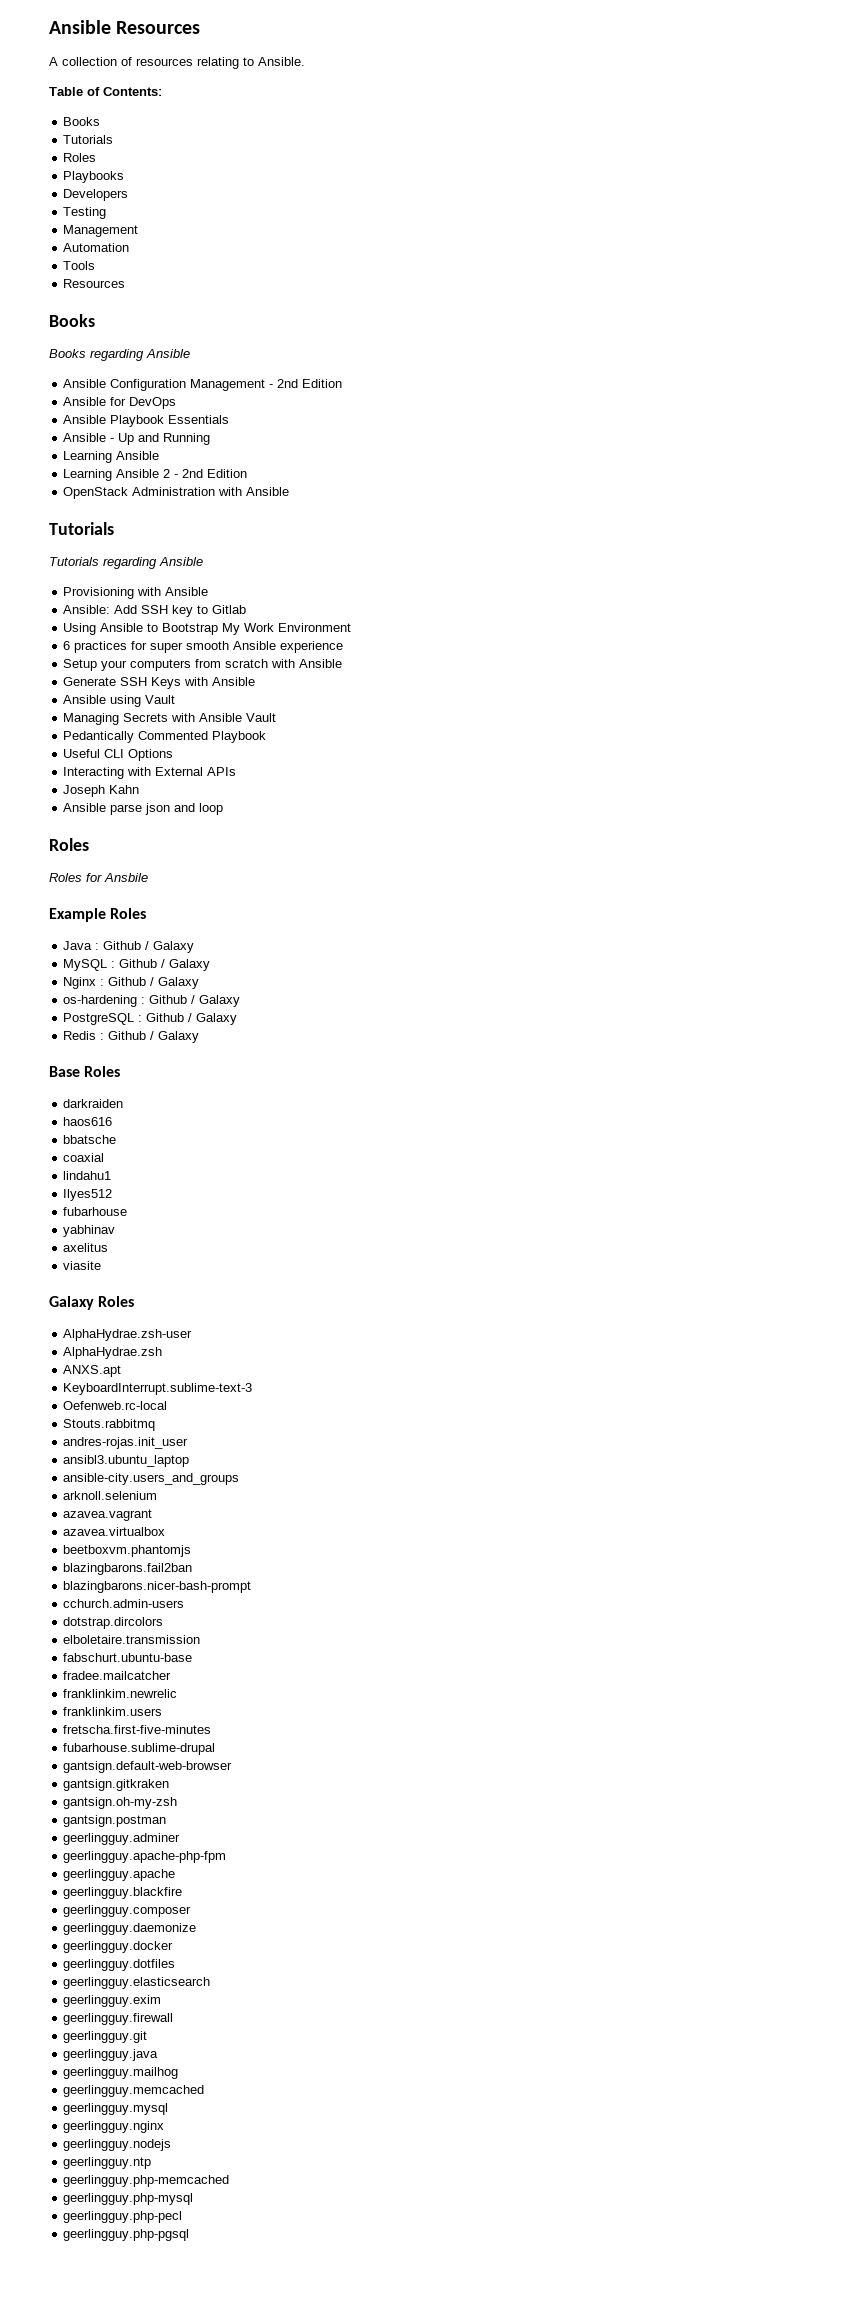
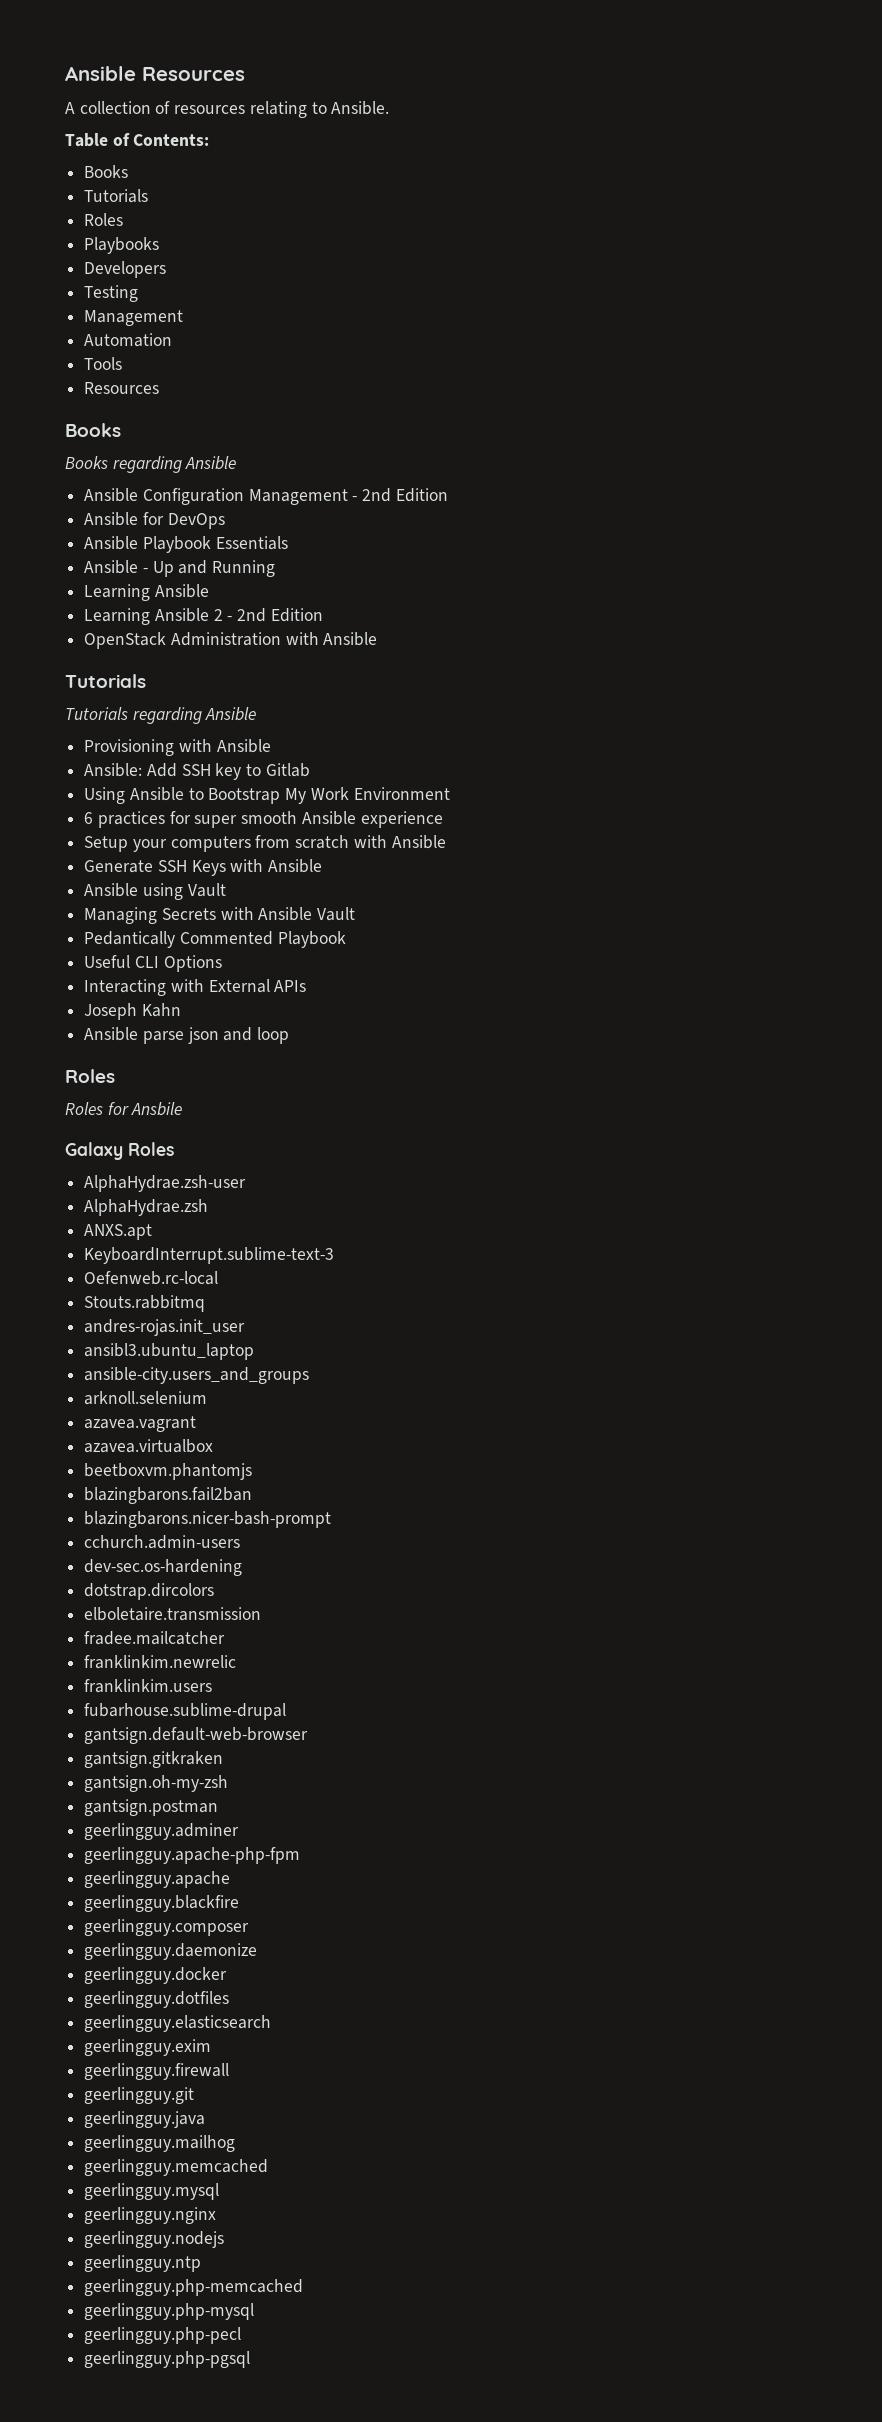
[49,908,147,922] [63,941,195,953] [63,959,211,971] [63,977,200,989] [63,995,241,1007] [63,1013,238,1025] [63,1031,200,1043] [49,1066,121,1077] [63,1099,124,1108] [63,1117,113,1126] [63,1135,117,1144] [63,1153,105,1162] [63,1171,112,1180] [63,1189,113,1201] [63,1207,128,1216] [63,1225,116,1237] [63,1243,109,1252] [63,1261,102,1270] // Example Roles // Java : Github / Galaxy // MySQL : Github / Galaxy // Nginx : Github / Galaxy // os-hardening : Github / Galaxy // PostgreSQL : Github / Galaxy // Redis : Github / Galaxy // Base Roles // darkraiden // haos616 // bbatsche // coaxial // lindahu1 // Ilyes512 // fubarhouse // yabhinav // axelitus // viasite -> (183, 1109) none
(185, 1603) none -> [84,1559,243,1576] // dev-sec.os-hardening
[63,1653,193,1662] // fabschurt.ubuntu-base -> (262, 1614) none
[63,1725,212,1734] // fretscha.first-five-minutes -> (213, 1686) none

